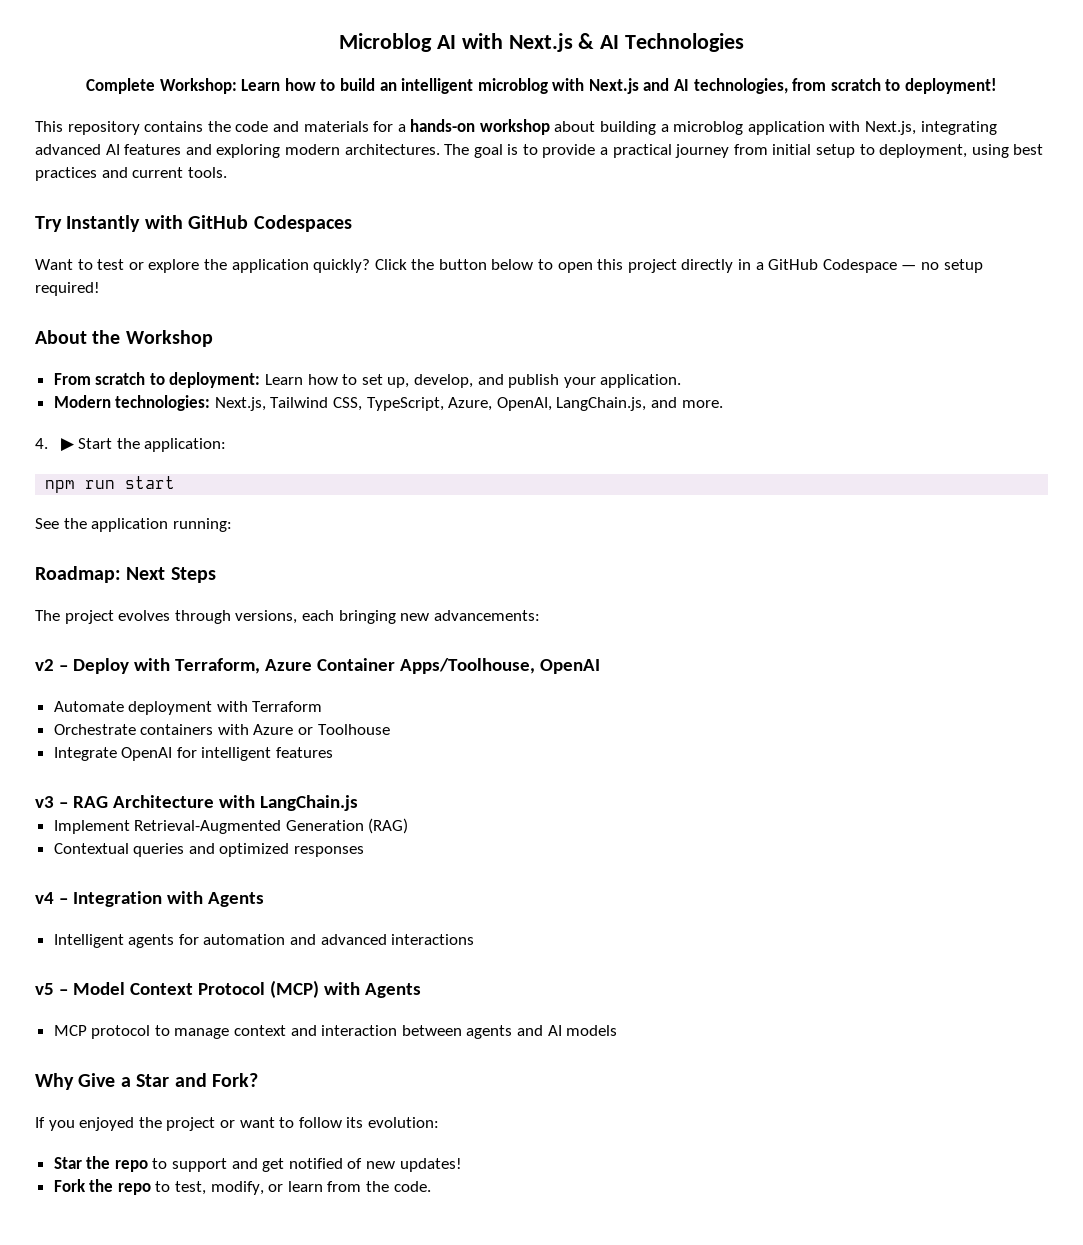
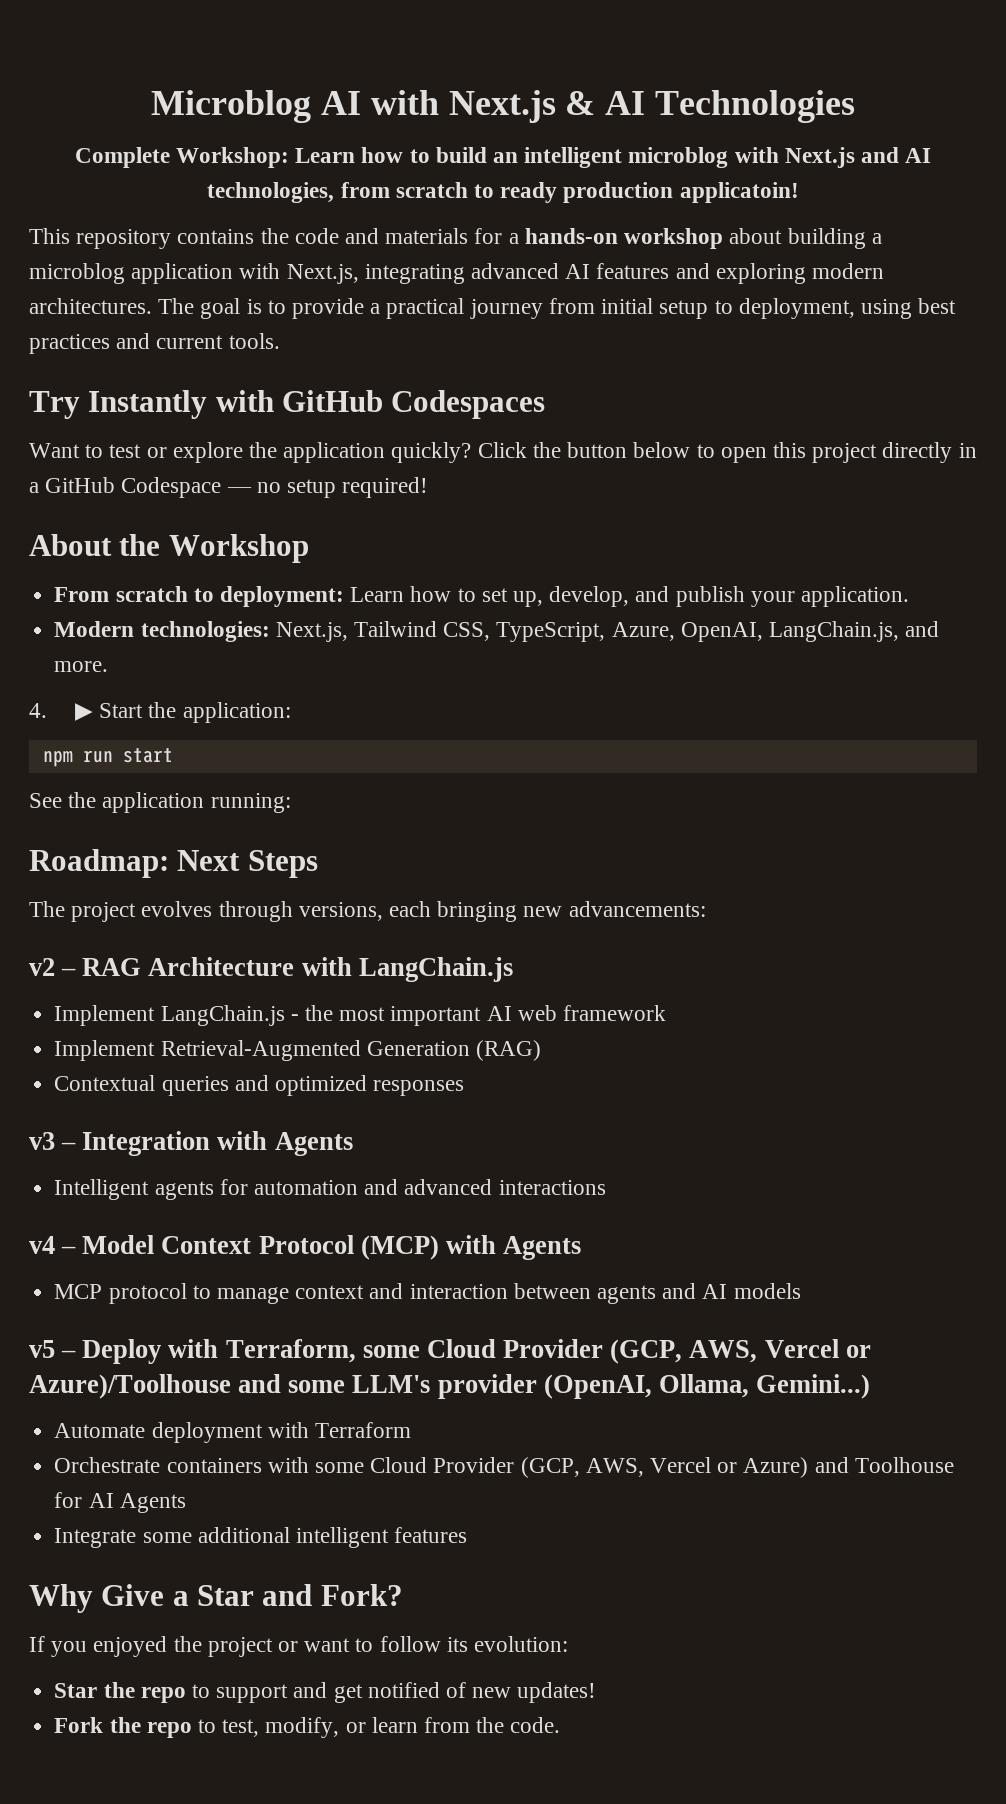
[905,78,998,94] deployment! -> [500,182,799,203] ready production applicatoin!
[72,658,600,674] [53,701,323,715] [53,724,390,735] [53,747,334,761] [35,795,358,811] Deploy with Terraform, Azure Container Apps/Toolhouse, OpenAI // Automate deployment with Terraform // Orchestrate containers with Azure or Toolhouse // Integrate OpenAI for intelligent features // v3 – RAG Architecture with LangChain.js -> [82,957,513,982] [54,1005,666,1026] RAG Architecture with LangChain.js // Implement LangChain.js - the most important AI web framework
[35,892,54,904] v4 -> [29,1132,55,1150] v3
[35,983,54,995] v5 -> [29,1236,55,1254] v4
(618, 1030) none -> [29,1339,871,1364] [29,1374,871,1399] [54,1422,411,1443] [54,1457,954,1478] [54,1492,186,1513] [54,1527,468,1548] // v5 – Deploy with Terraform, some Cloud Provider (GCP, AWS, Vercel or Azure)/Toolhouse and some LLM's provider (OpenAI, Ollama, Gemini...) // Automate deployment with Terraform // Orchestrate containers with some Cloud Provider (GCP, AWS, Vercel or Azure) and Toolhouse for AI Agents // Integrate some additional intelligent features

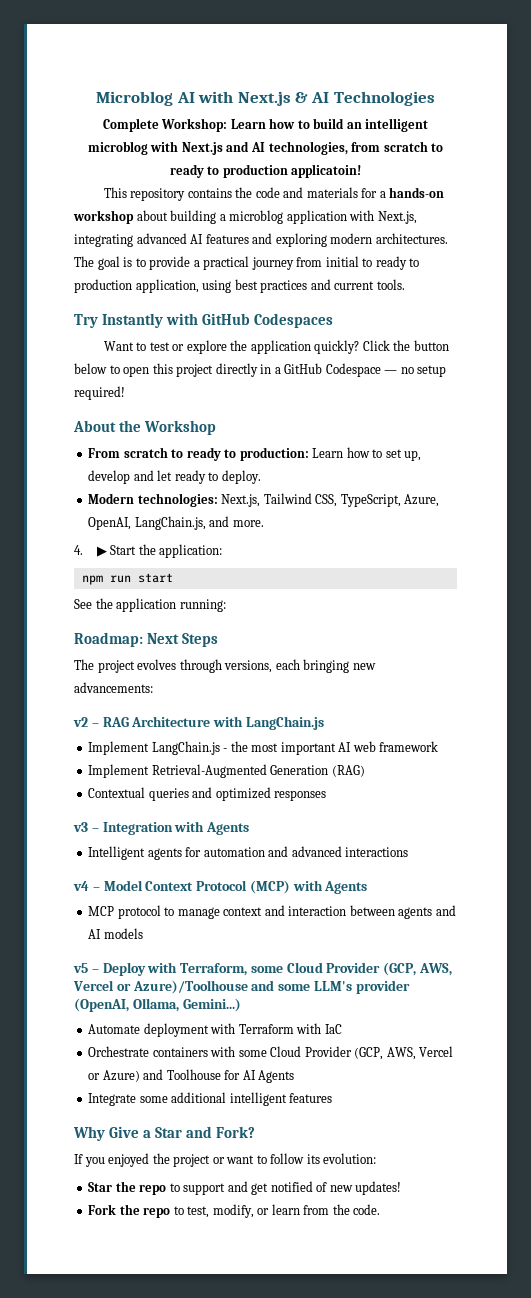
(558, 192) none -> [207,166,220,175] to
[659,298,855,319] setup to deployment, -> [362,256,420,270] [74,279,199,293] to ready to production application,
[219,586,344,607] deployment: -> [186,447,309,461] ready to production:
[549,586,910,607] develop, and publish your application. -> [88,470,261,484] develop and let ready to deploy.
(411, 1430) none -> [296,1023,342,1034] with IaC

